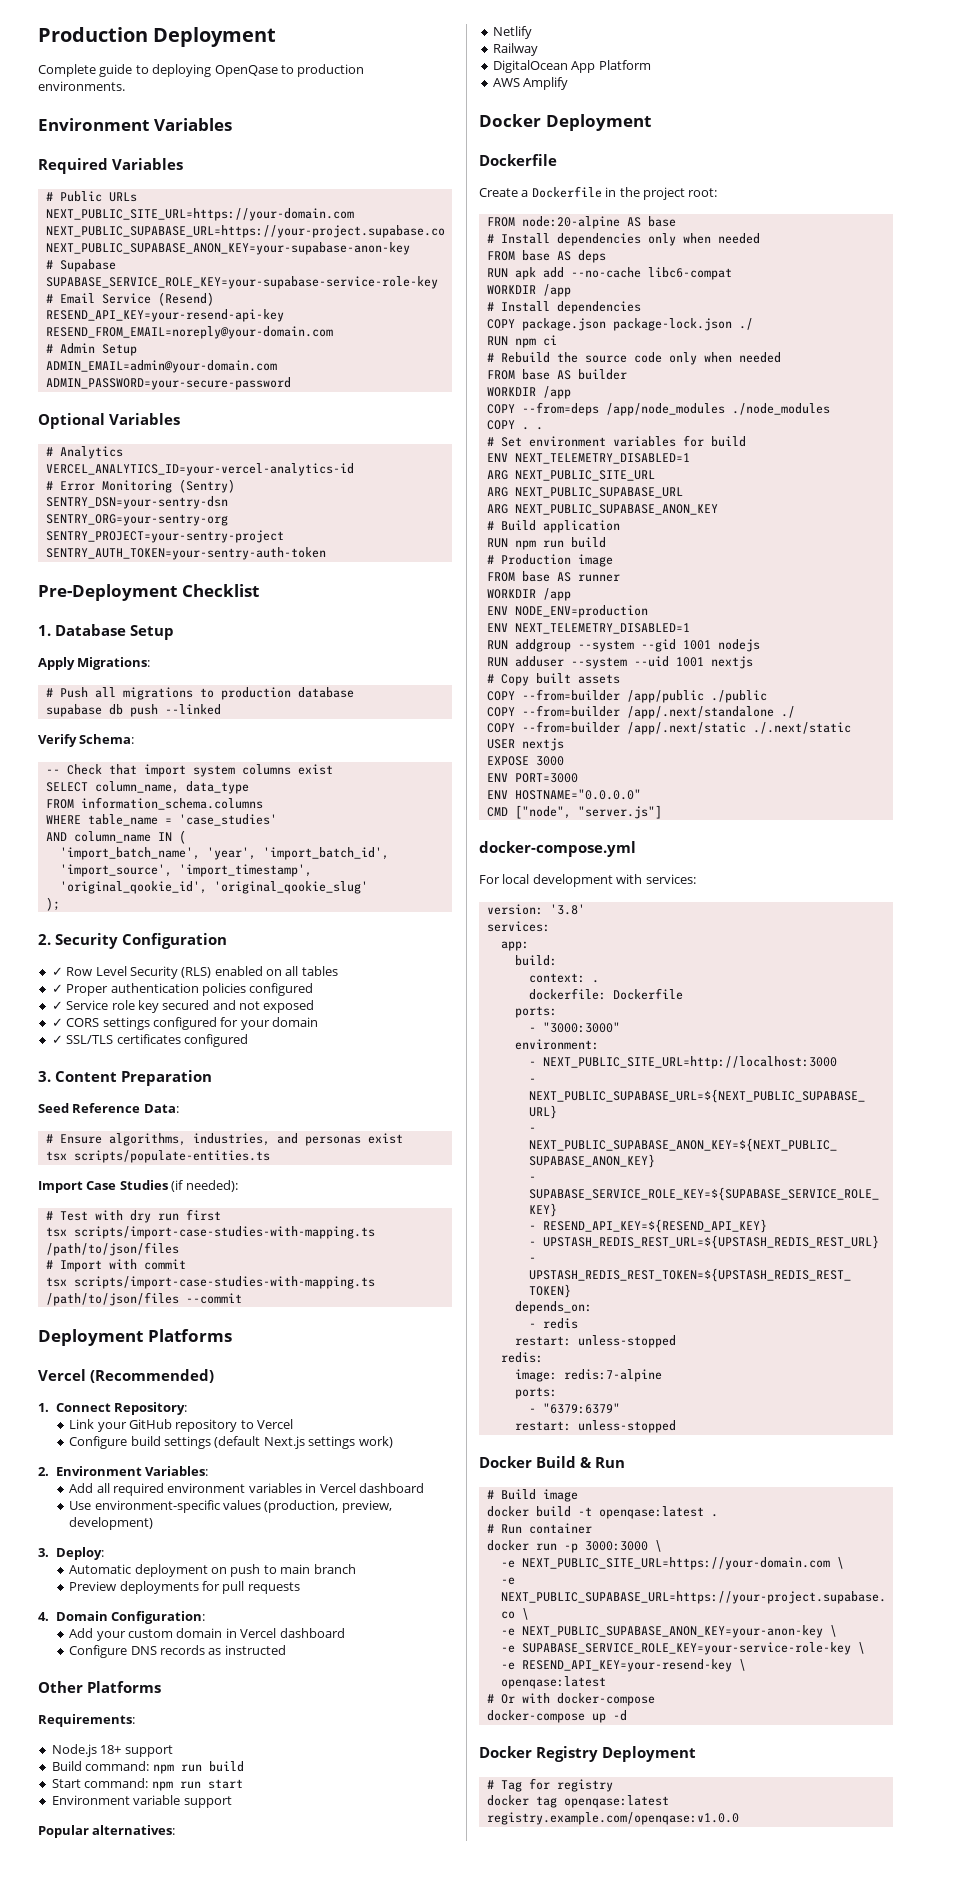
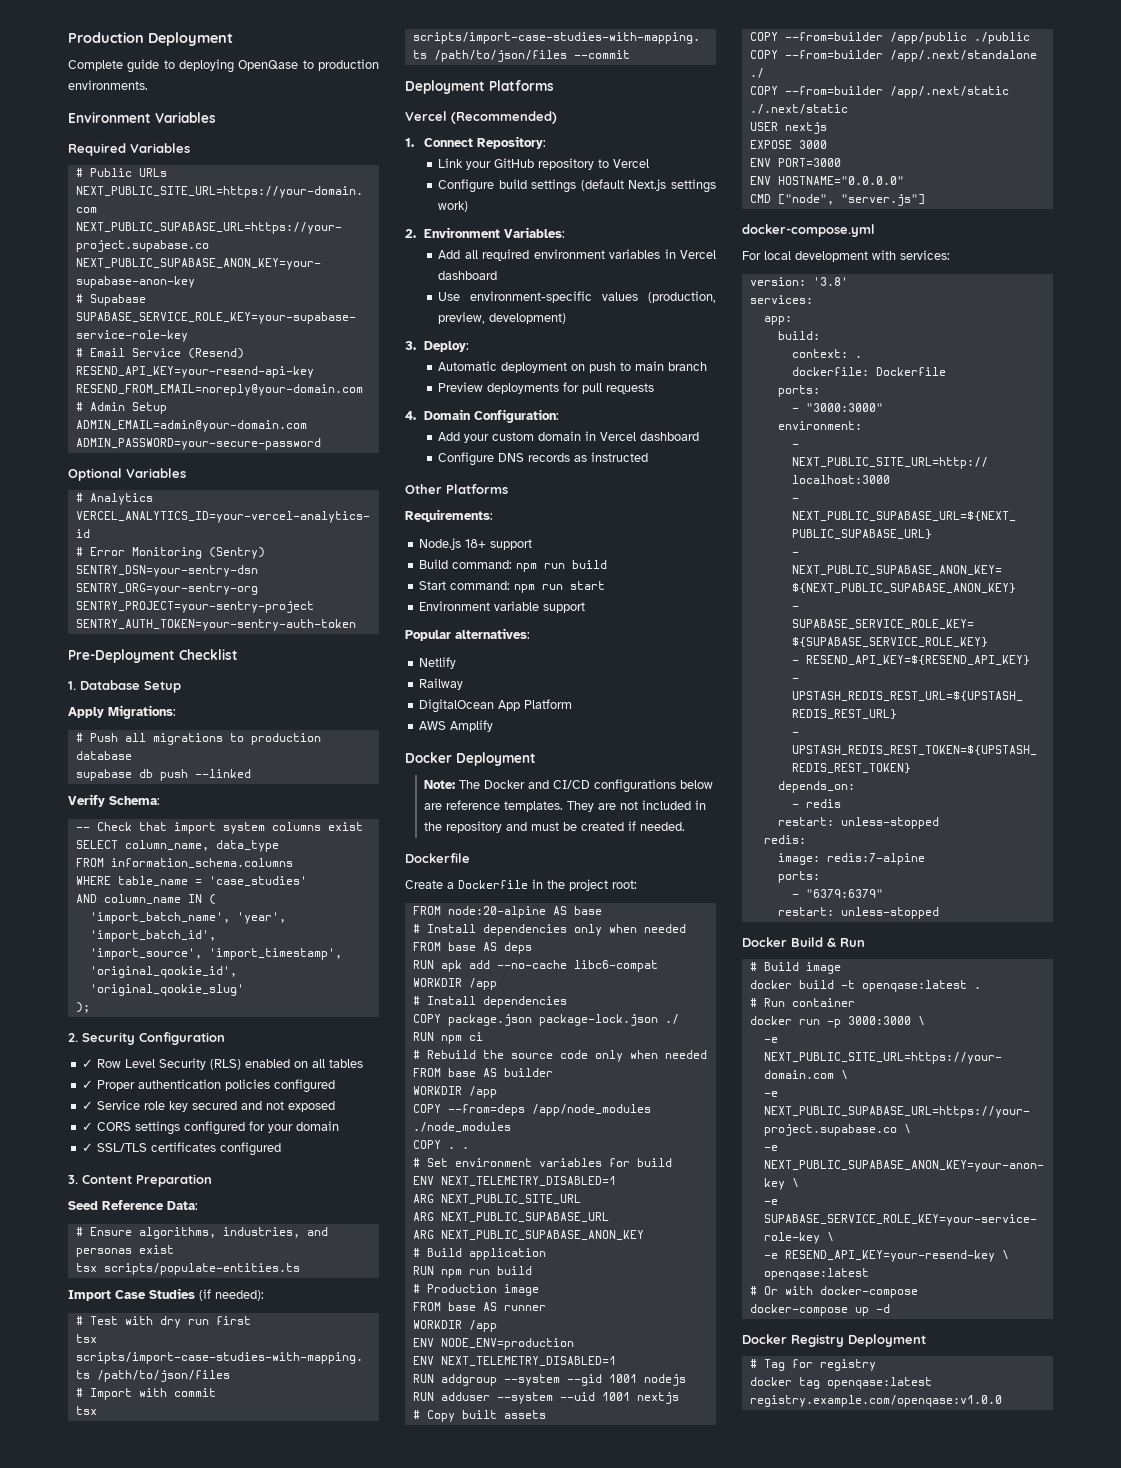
(651, 122) none -> [423,779,713,793] [423,800,706,812] [423,821,685,833] // Note: The Docker and CI/CD configurations below are reference templates. They are not included in the repository and must be created if needed.

